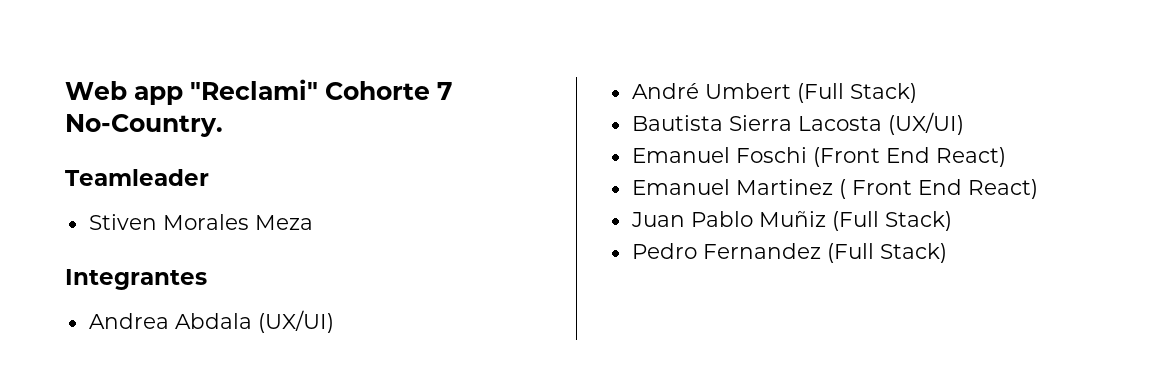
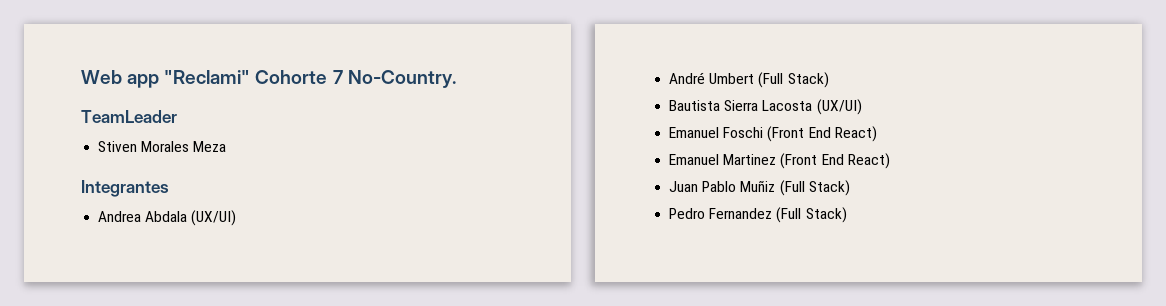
[65,169,209,186] Teamleader -> [81,110,177,123] TeamLeader
[838,179,912,199] ( Front -> [780,153,818,169] (Front

